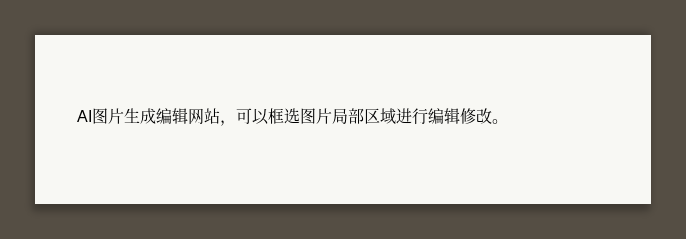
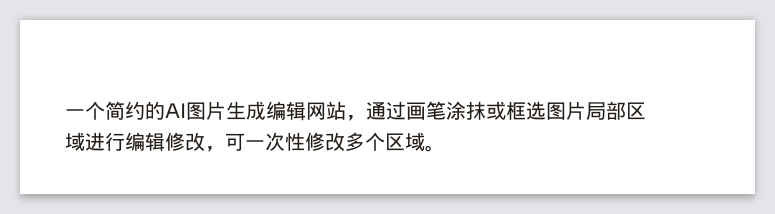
(77, 116) none -> [65,101,165,120] 一个简约的
[236,108,269,125] 可以 -> [366,101,506,120] 通过画笔涂抹或
(492, 116) none -> [205,132,425,152] ，可一次性修改多个区域

